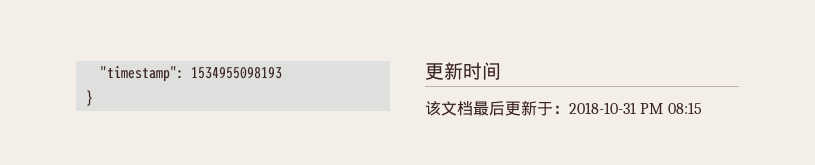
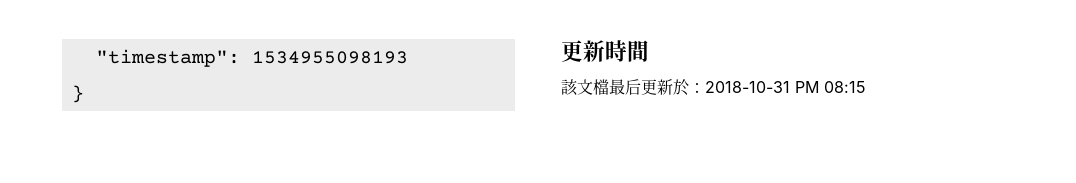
[463,62,501,80] [425,101,473,116] 时间 // 该文档 -> [605,40,649,62] [561,79,609,96] 時間 // 該文檔
[537,102,553,116] 于 -> [673,79,689,96] 於

